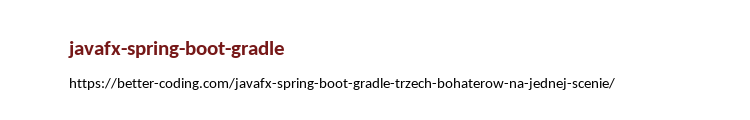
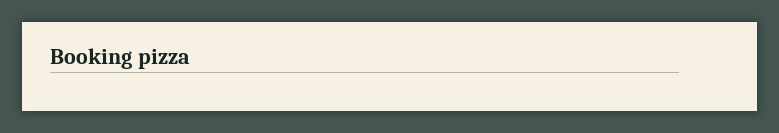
[68,41,285,58] [69,78,615,90] javafx-spring-boot-gradle // https://better-coding.com/javafx-spring-boot-gradle-trzech-bohaterow-na-jednej-scenie/ -> [50,48,190,69] Booking pizza

